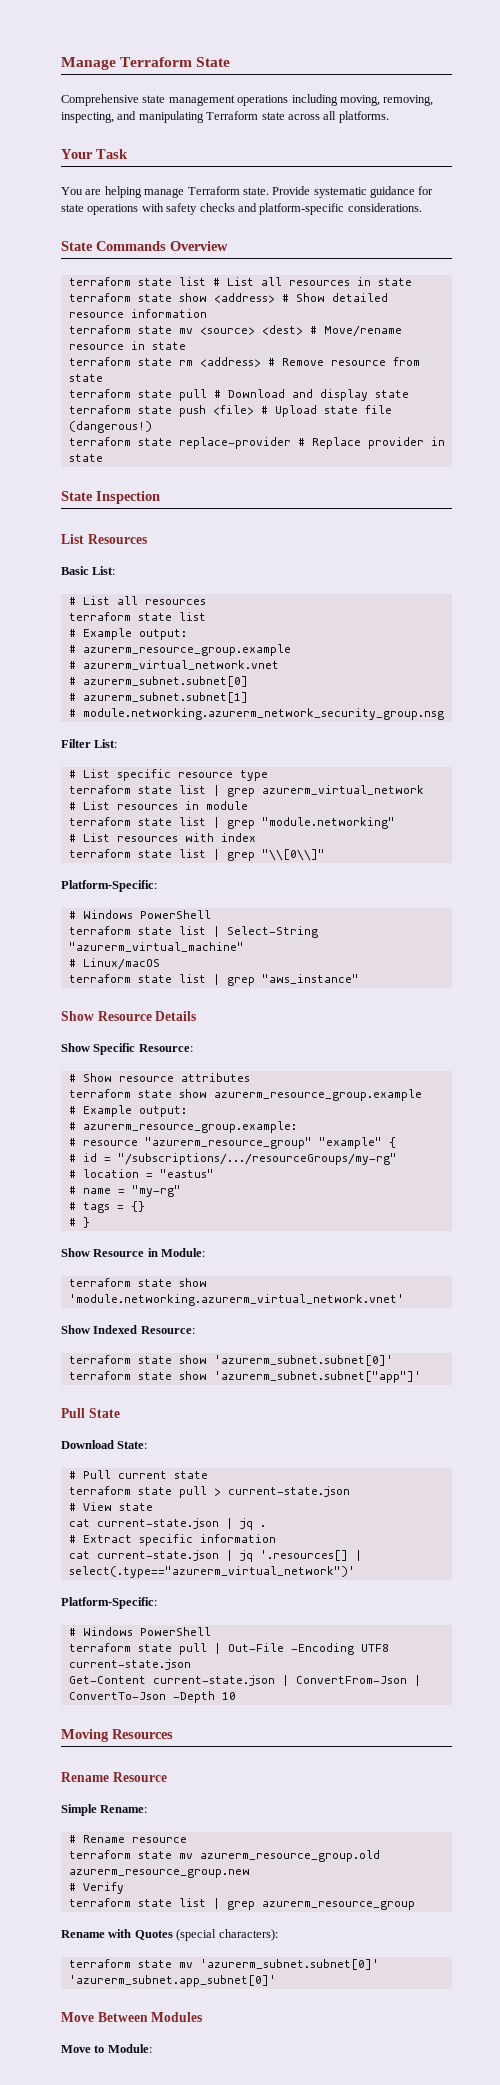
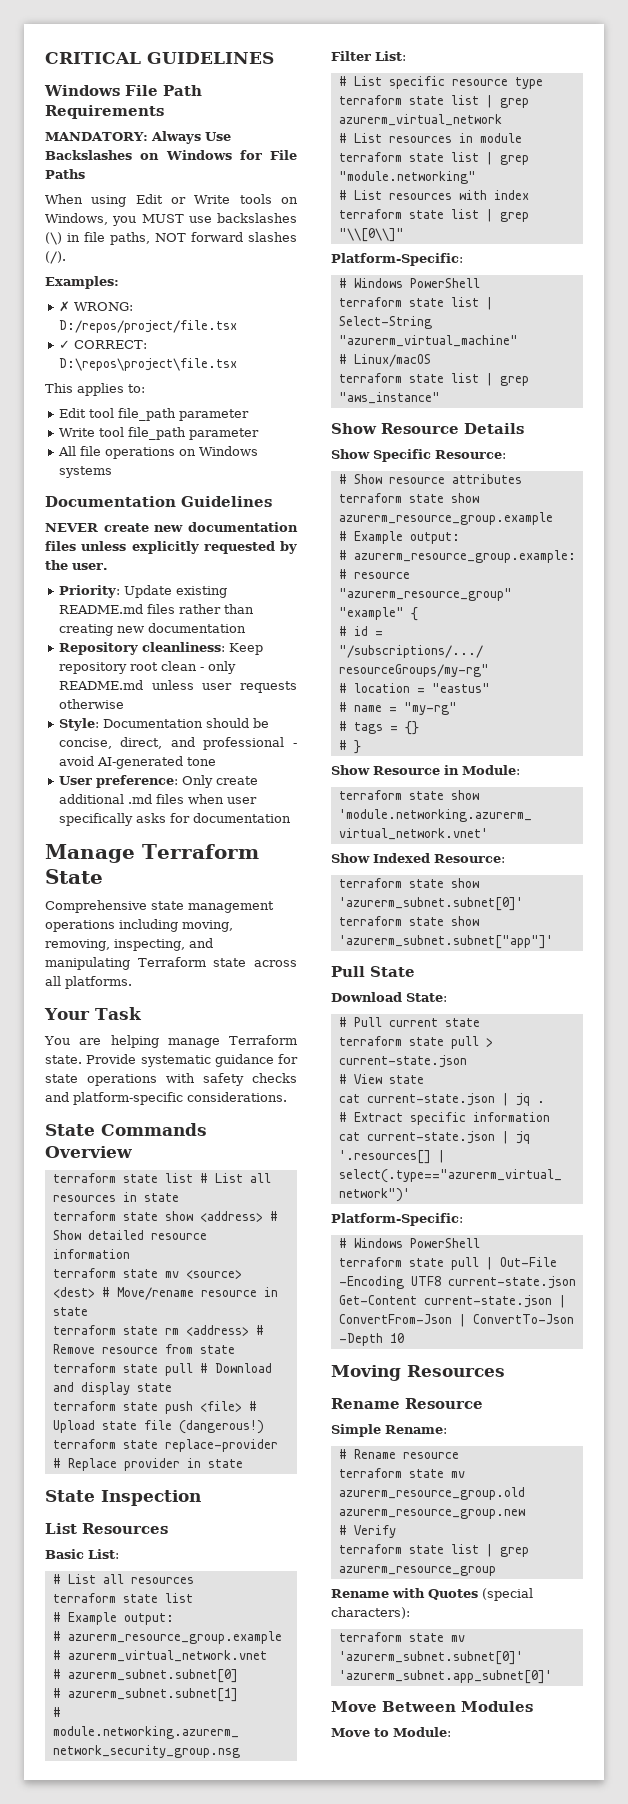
(61, 63) none -> [45,52,274,64] [44,85,202,96] [45,105,164,119] [45,131,231,144] [45,150,297,160] [45,169,85,179] [45,194,298,207] [45,213,297,226] [45,232,297,245] [45,251,66,264] [45,276,119,289] [58,301,133,312] [58,320,237,333] [58,340,147,349] [58,358,237,371] [45,383,145,396] [58,408,249,421] [58,427,259,440] [57,446,258,459] [58,466,112,478] [45,496,272,507] [45,522,298,532] [45,541,297,554] [45,560,108,570] [58,585,227,598] [58,604,254,614] [58,623,246,636] [58,642,263,655] [58,661,236,674] [58,680,297,693] [58,699,124,709] [58,718,269,731] [58,737,297,750] [58,756,216,769] [58,775,258,788] [58,794,257,804] [58,813,291,826] CRITICAL GUIDELINES // Windows File Path Requirements // MANDATORY: Always Use Backslashes on Windows for File Paths // When using Edit or Write tools on Windows, you MUST use backslashes (\) in file paths, NOT forward slashes (/). // Examples: // ✗ WRONG: D:/repos/project/file.tsx // ✓ CORRECT: D:\repos\project\file.tsx // This applies to: // Edit tool file_path parameter // Write tool file_path parameter // All file operations on Windows systems // Documentation Guidelines // NEVER create new documentation files unless explicitly requested by the user. // Priority: Update existing README.md files rather than creating new documentation // Repository cleanliness: Keep repository root clean - only README.md unless user requests otherwise // Style: Documentation should be concise, direct, and professional - avoid AI-generated tone // User preference: Only create additional .md files when user specifically asks for documentation //

